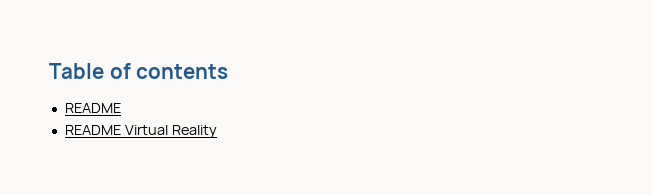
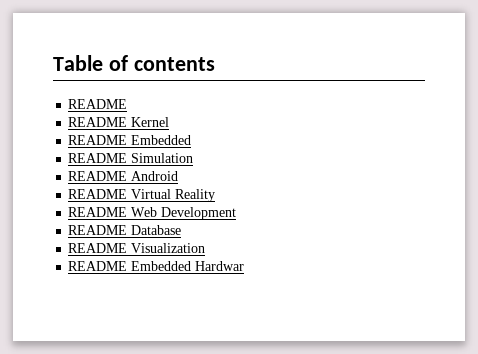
[124,125,217,138] Virtual Reality -> [131,117,170,127] [68,135,192,145] [68,153,194,163] [68,171,179,181] [68,189,216,202] [68,207,237,220] [68,225,182,235] [68,243,206,253] [68,261,245,271] Kernel // README Embedded // README Simulation // README Android // README Virtual Reality // README Web Development // README Database // README Visualization // README Embedded Hardwar

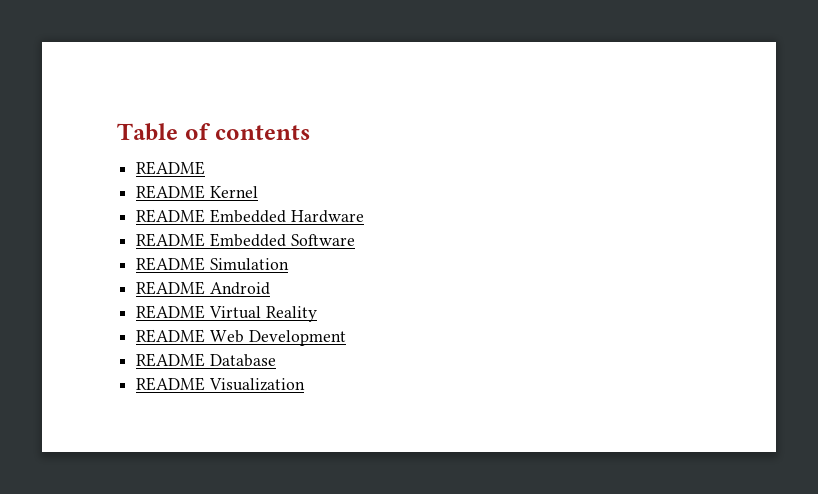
(192, 140) none -> [290,210,364,223] [136,233,355,247] Hardware // README Embedded Software
[68,261,245,271] // README Embedded Hardwar -> (305, 384) none

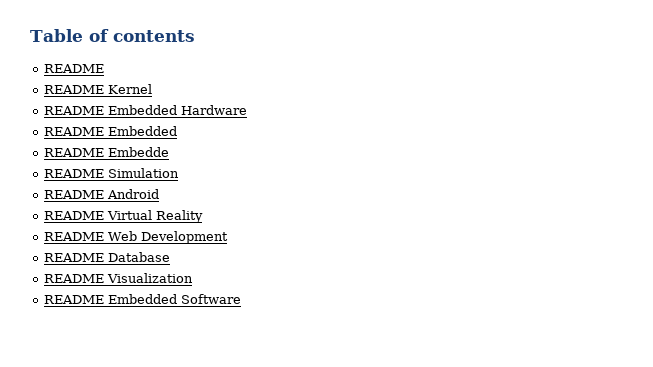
[290,234,355,246] Software -> [44,147,170,157] // README Embedde
(305, 384) none -> [44,294,242,304] // README Embedded Software

